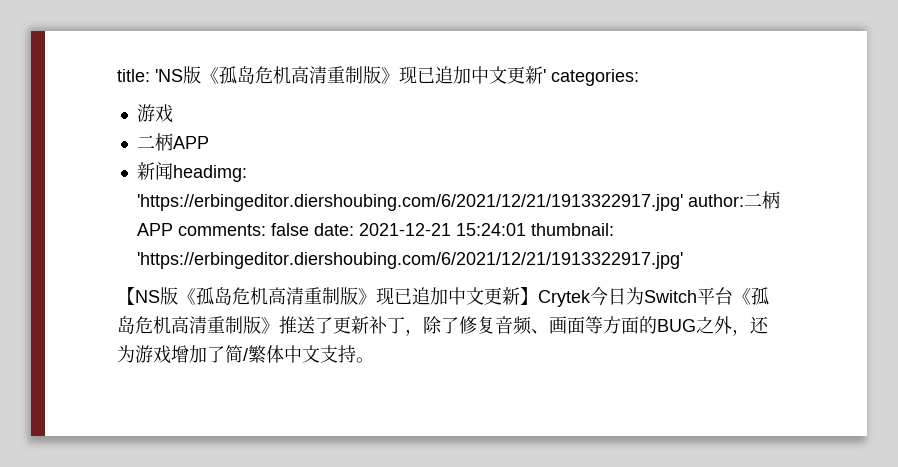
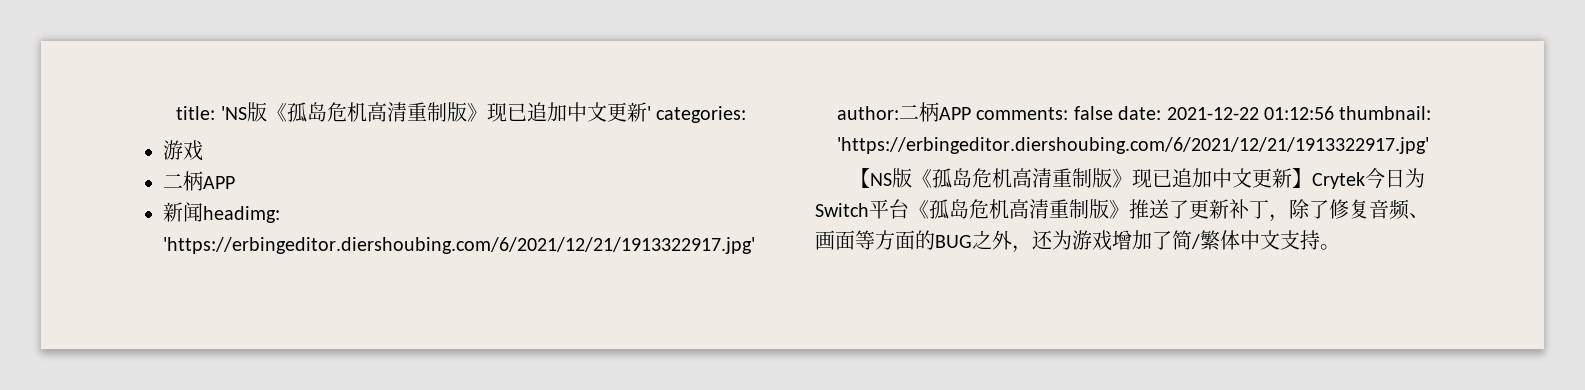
[358,223,526,236] 2021-12-21 15:24:01 -> [1166,106,1334,120] 2021-12-22 01:12:56

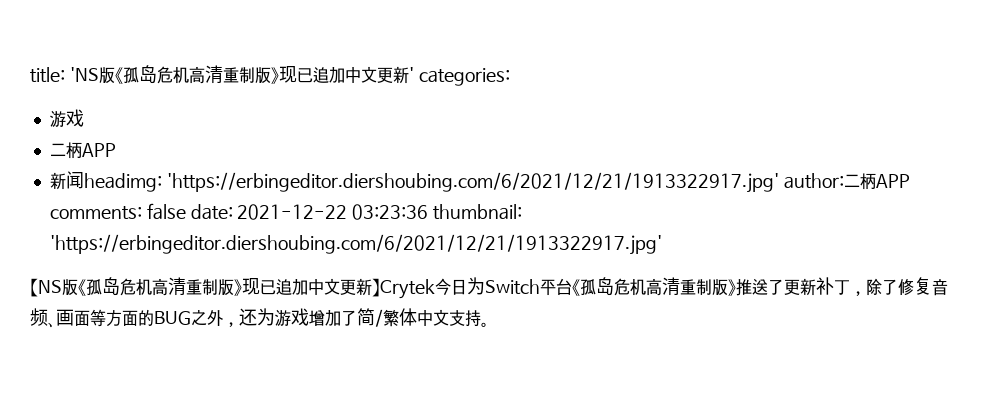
[1264,106,1334,120] 01:12:56 -> [352,204,429,220] 03:23:36

